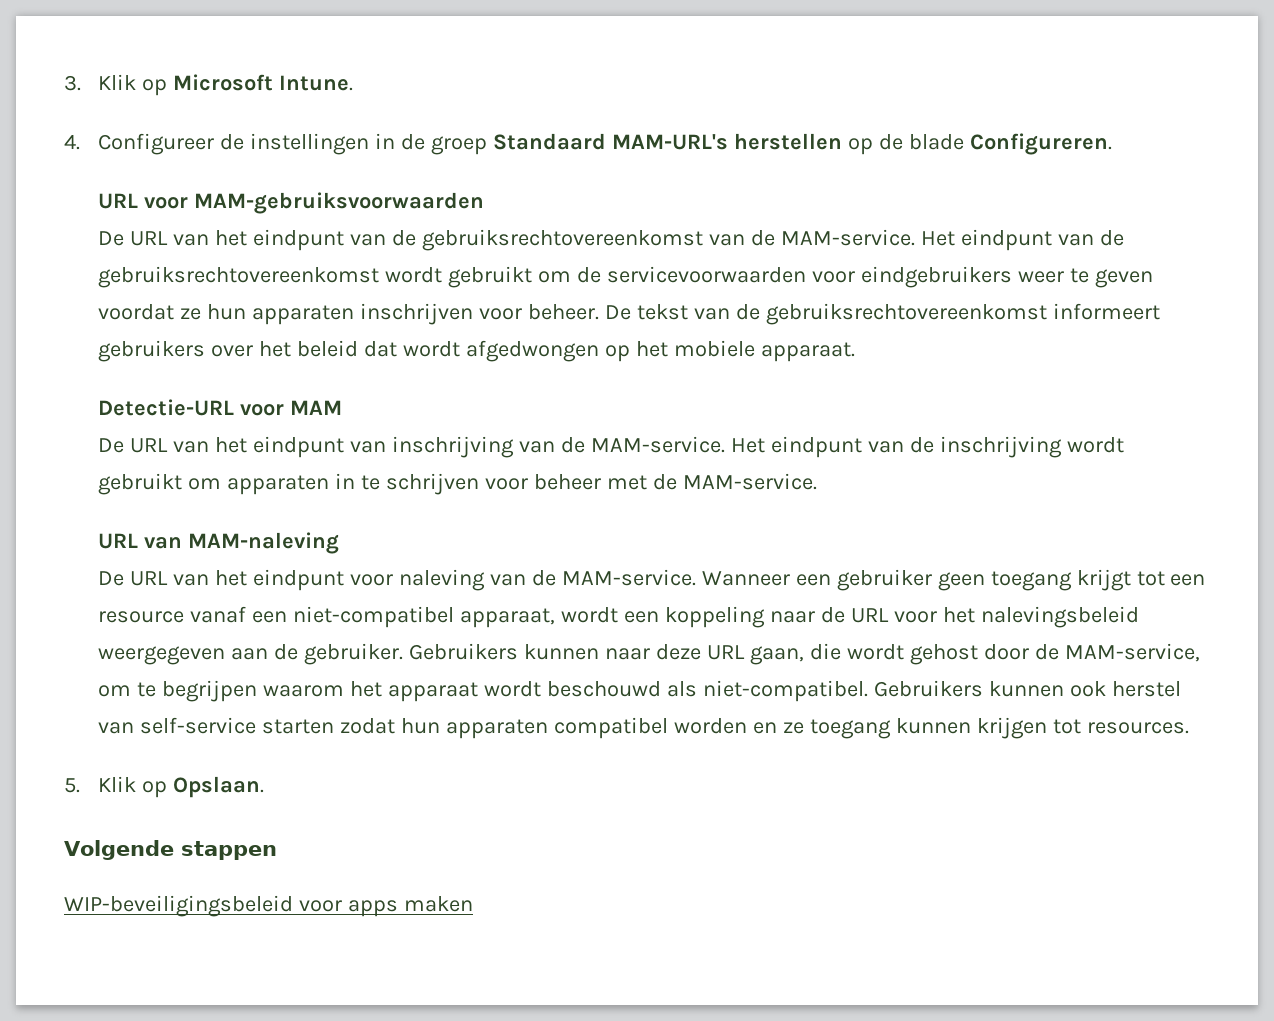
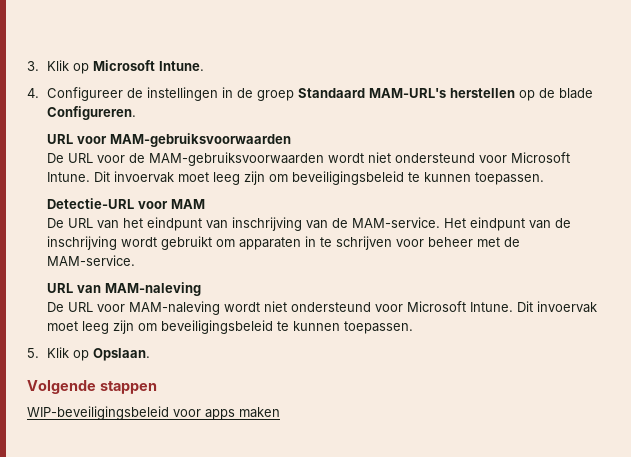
[173,229,1124,251] [98,266,1153,288] [98,303,1160,325] [98,340,855,362] van het eindpunt van de gebruiksrechtovereenkomst van de MAM-service. Het eindpunt van de gebruiksrechtovereenkomst wordt gebruikt om de servicevoorwaarden voor eindgebruikers weer te geven voordat ze hun apparaten inschrijven voor beheer. De tekst van de gebruiksrechtovereenkomst informeert gebruikers over het beleid dat wordt afgedwongen op het mobiele apparaat. -> [97,152,571,166] [47,171,545,185] voor de MAM-gebruiksvoorwaarden wordt niet ondersteund voor Microsoft Intune. Dit invoervak moet leeg zijn om beveiligingsbeleid te kunnen toepassen.
[173,569,1206,591] [98,606,1139,628] [98,643,1200,665] [98,680,1181,702] [98,717,1189,739] van het eindpunt voor naleving van de MAM-service. Wanneer een gebruiker geen toegang krijgt tot een resource vanaf een niet-compatibel apparaat, wordt een koppeling naar de URL voor het nalevingsbeleid weergegeven aan de gebruiker. Gebruikers kunnen naar deze URL gaan, die wordt gehost door de MAM-service, om te begrijpen waarom het apparaat wordt beschouwd als niet-compatibel. Gebruikers kunnen ook herstel van self-service starten zodat hun apparaten compatibel worden en ze toegang kunnen krijgen tot resources. -> [97,301,598,315] [47,320,414,334] voor MAM-naleving wordt niet ondersteund voor Microsoft Intune. Dit invoervak moet leeg zijn om beveiligingsbeleid te kunnen toepassen.

